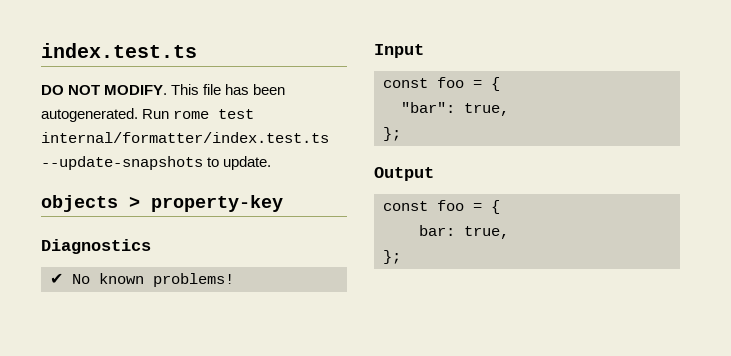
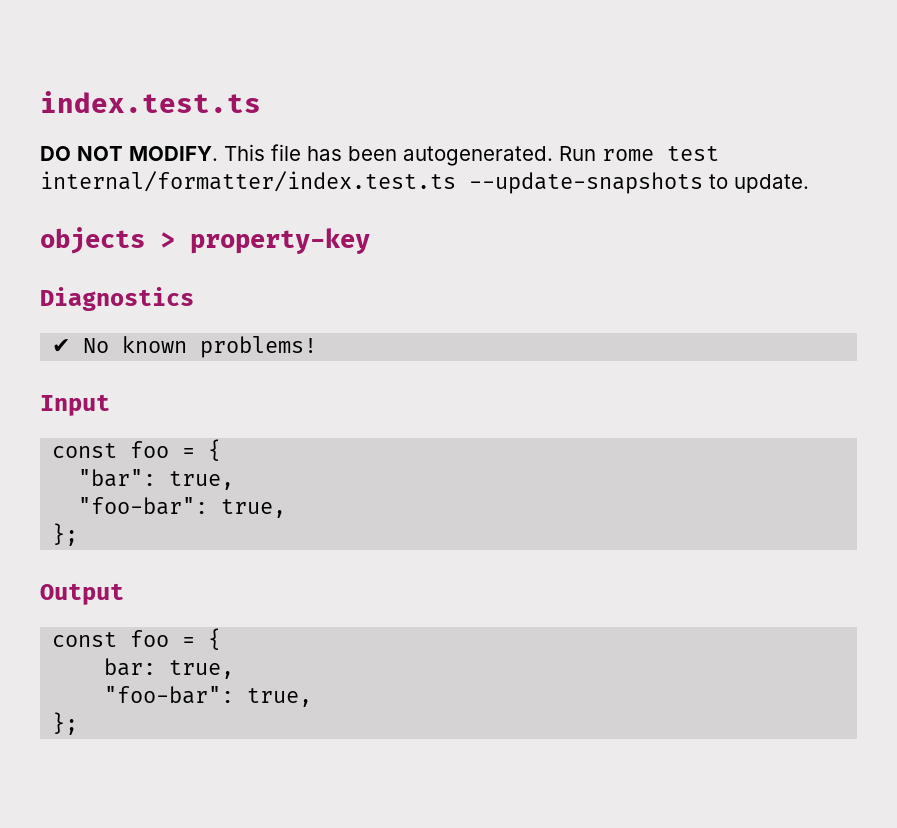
(509, 109) none -> [78,497,287,518] // "foo-bar": true,
(509, 232) none -> [104,686,313,707] // "foo-bar": true,

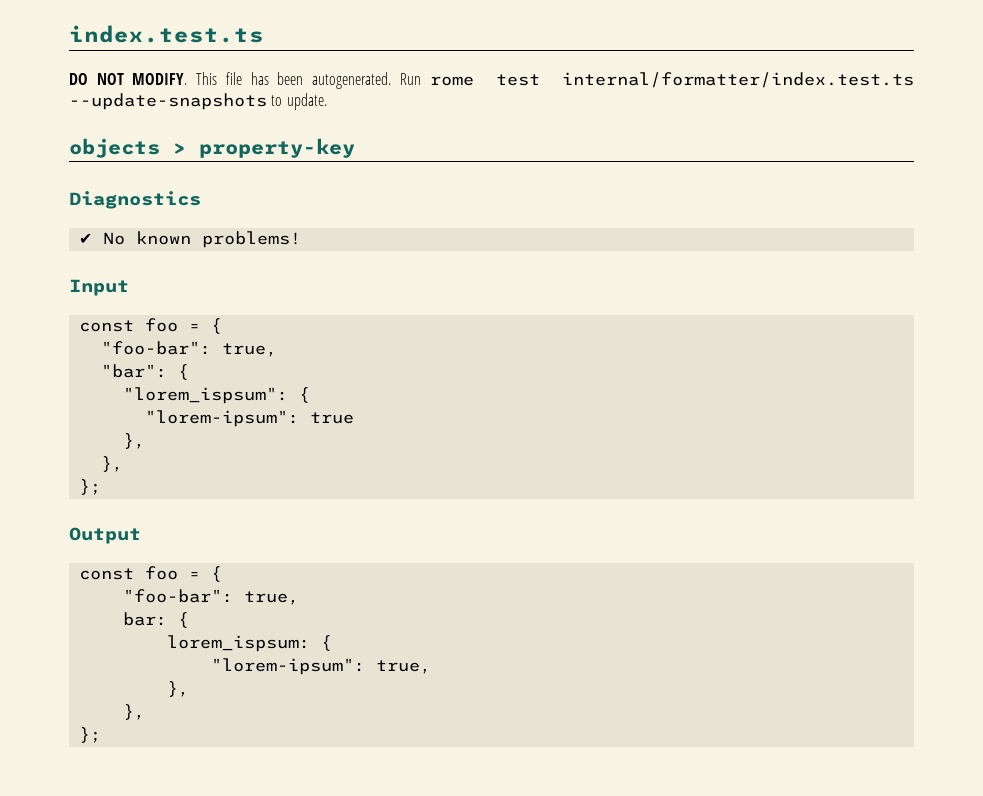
[78,469,235,490] [78,497,287,518] "bar": true, // "foo-bar": true, -> [100,341,277,357] [100,364,189,380] [122,387,310,404] [144,410,354,427] [122,433,145,449] [100,456,123,472] "foo-bar": true, // "bar": { // "lorem_ispsum": { // "lorem-ipsum": true // }, // },
[104,658,235,679] [104,686,313,707] // bar: true, // "foo-bar": true, -> [122,589,299,605] [122,612,189,628] [166,635,332,652] [210,658,431,675] [166,681,189,697] [122,704,145,720] // "foo-bar": true, // bar: { // lorem_ispsum: { // "lorem-ipsum": true, // }, // },

